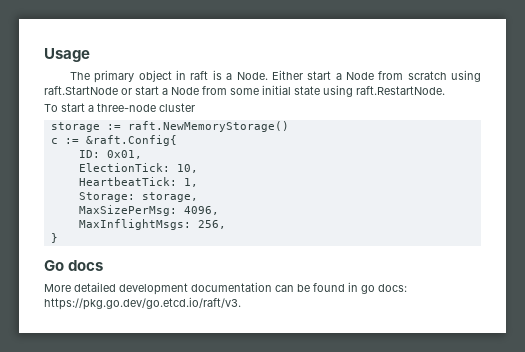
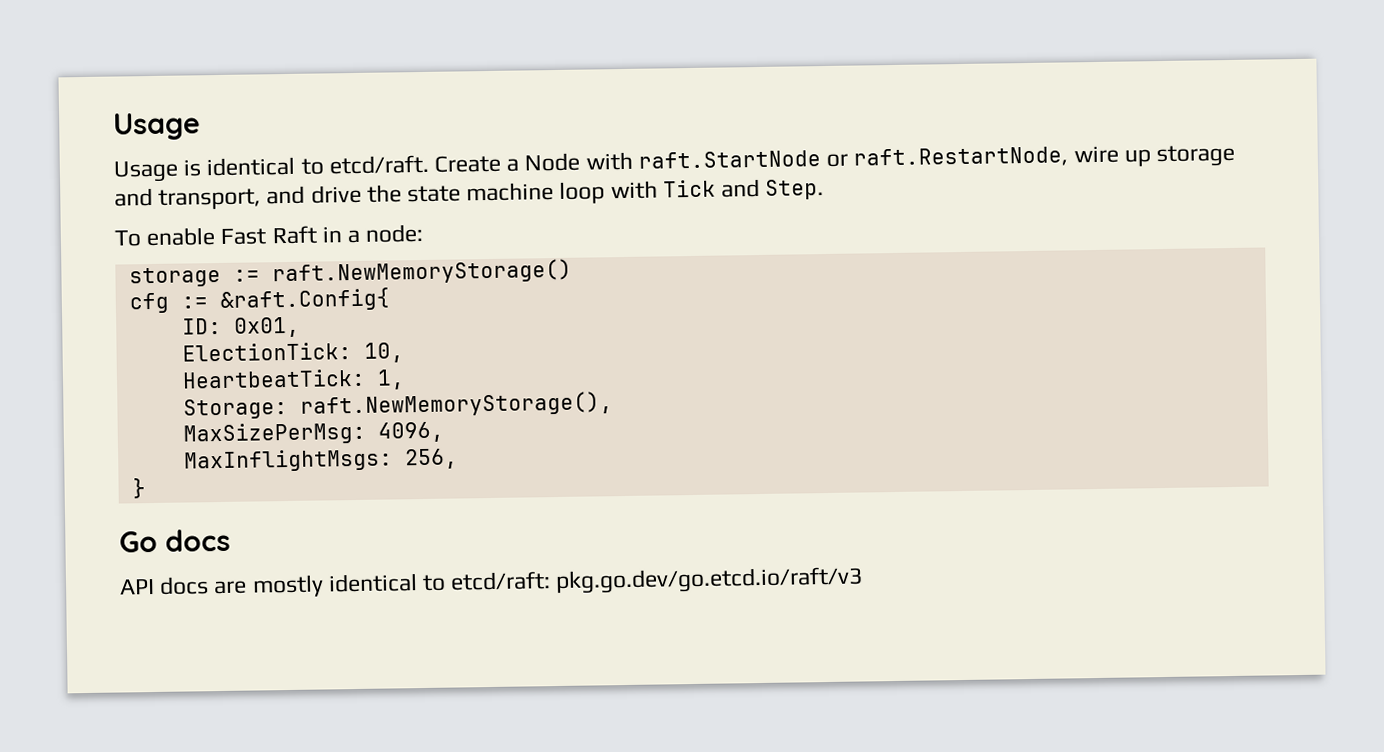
[70,70,482,83] [44,85,445,97] [44,103,195,112] The primary object in raft is a Node. Either start a Node from scratch using raft.StartNode or start a Node from some initial state using raft.RestartNode. // To start a three-node cluster -> [113,144,1235,183] [114,178,825,210] [114,223,424,247] Usage is identical to etcd/raft. Create a Node with raft.StartNode or raft.RestartNode, wire up storage and transport, and drive the state machine loop with Tick and Step. // To enable Fast Raft in a node:
[50,138,58,144] c -> [128,292,170,314] cfg
[141,192,198,202] storage, -> [299,391,613,418] raft.NewMemoryStorage(),
[44,282,407,295] [44,297,241,310] More detailed development documentation can be found in go docs: https://pkg.go.dev/go.etcd.io/raft/v3. -> [119,566,864,598] API docs are mostly identical to etcd/raft: pkg.go.dev/go.etcd.io/raft/v3

